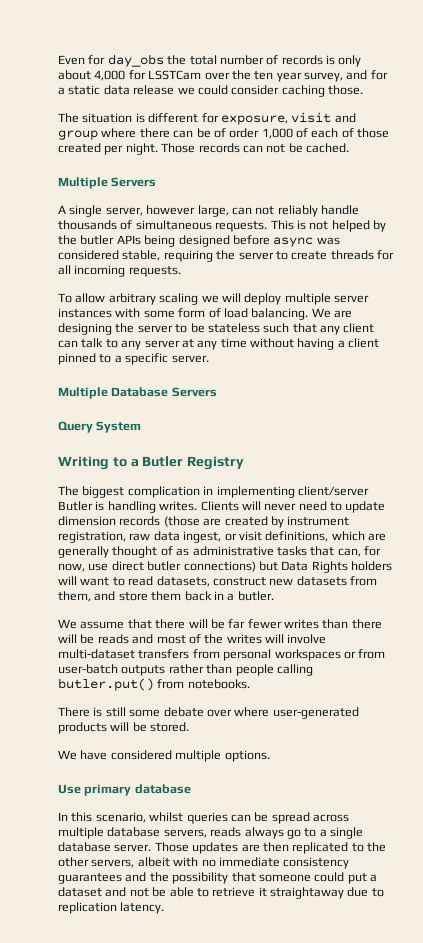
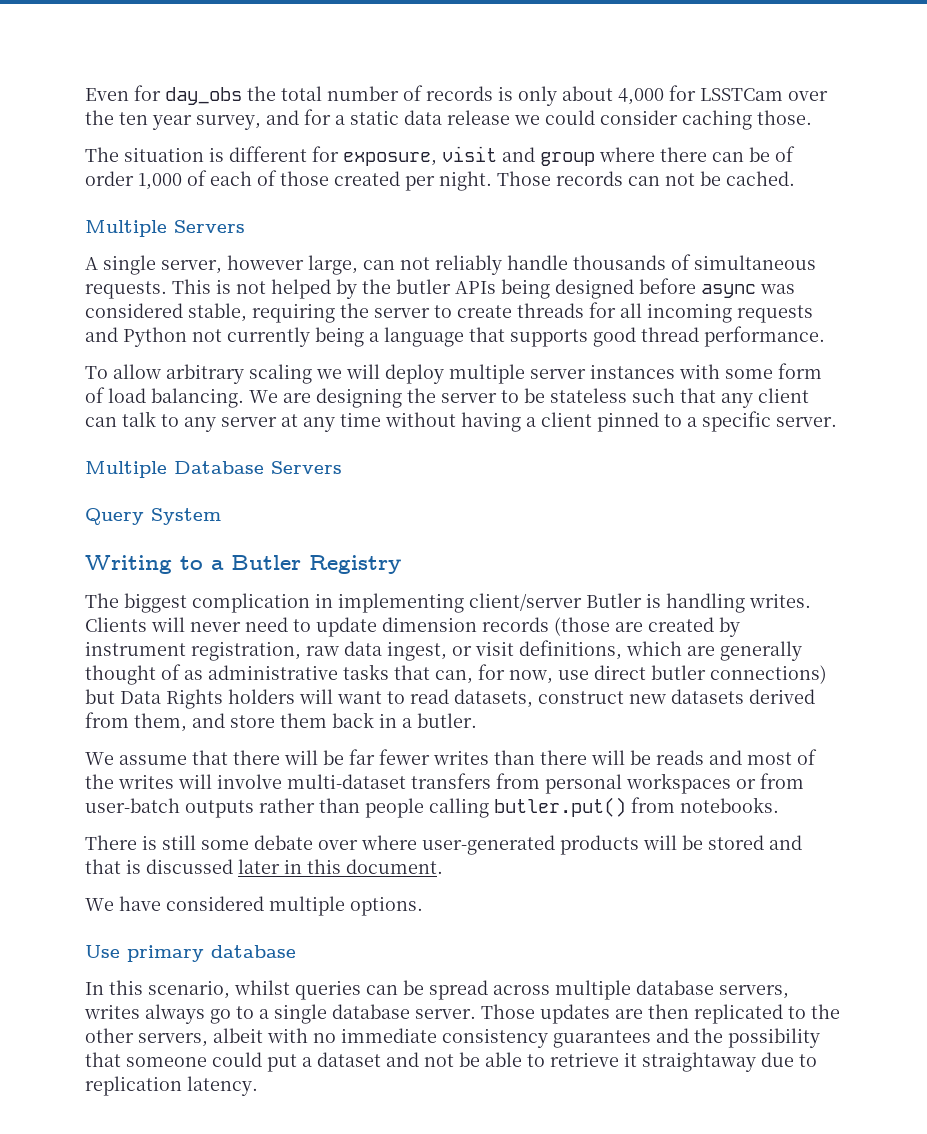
[128,266,181,277] requests. -> [737,305,813,323] [85,326,825,347] requests and Python not currently being a language that supports good thread performance.
(347, 581) none -> [749,689,815,704] derived
[150,722,190,732] stored. -> [708,835,802,850] [85,859,443,874] stored and that is discussed later in this document.
[210,827,242,837] reads -> [84,1004,140,1019] writes

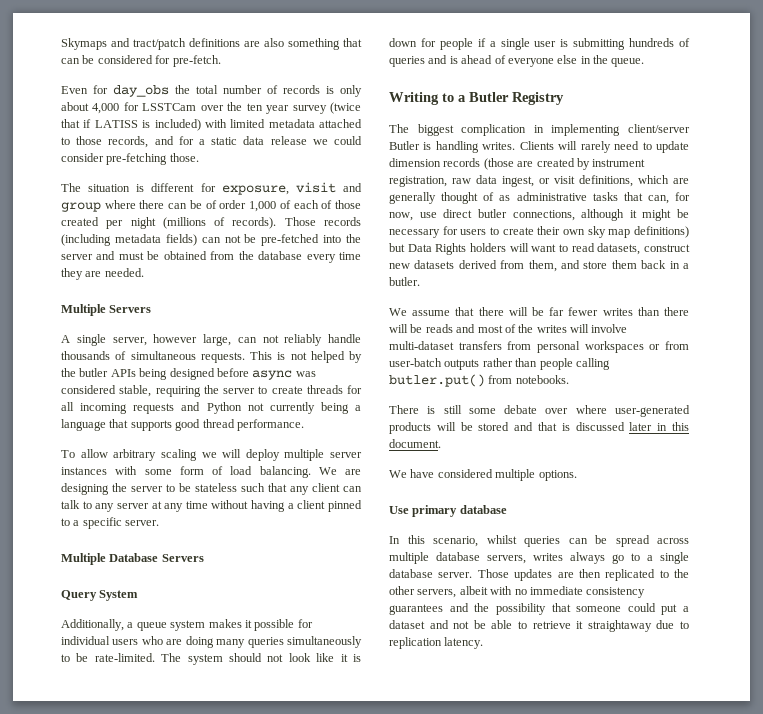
(85, 94) none -> [61,38,362,50] [61,55,221,67] Skymaps and tract/patch definitions are also something that can be considered for pre-fetch. //
[196,115,261,130] survey, -> [292,102,362,114] [61,119,362,131] [61,136,149,148] survey (twice that if LATISS is included) with limited metadata attached to those records,
[682,110,752,130] caching -> [106,153,168,165] pre-fetching
[439,171,795,191] night. Those records can not be cached. -> [130,217,361,229] [61,234,361,246] [61,251,362,263] [61,268,144,280] night (millions of records). Those records (including metadata fields) can not be pre-fetched into the server and must be obtained from the database every time they are needed.
(221, 516) none -> [61,619,313,631] [61,636,362,648] [61,653,361,665] [389,38,690,50] [389,55,645,67] // Additionally, a queue system makes it possible for individual users who are doing many queries simultaneously to be rate-limited. The system should not look like it is down for people if a single user is submitting hundreds of queries and is ahead of everyone else in the queue.
[190,622,241,632] never -> [580,141,611,153] rarely
[710,665,827,684] connections) -> [512,209,689,221] [389,226,689,238] connections, although it might be necessary for users to create their own sky map definitions)

